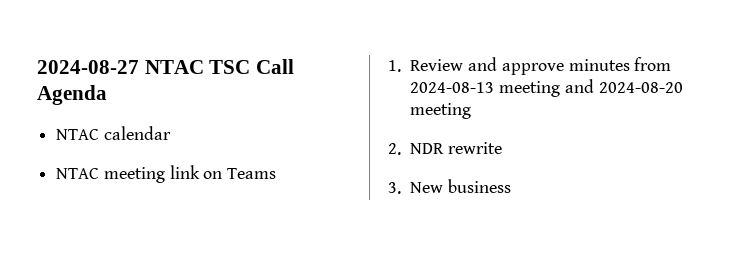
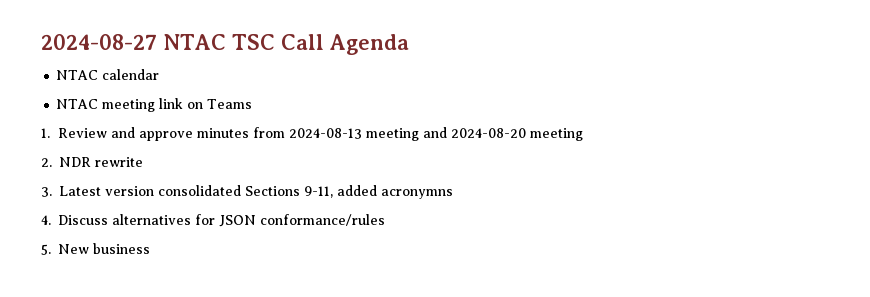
(401, 188) none -> [59,185,453,199] [41,214,386,227] [41,244,51,255] Latest version consolidated Sections 9-11, added acronymns // 4. Discuss alternatives for JSON conformance/rules // 5.

